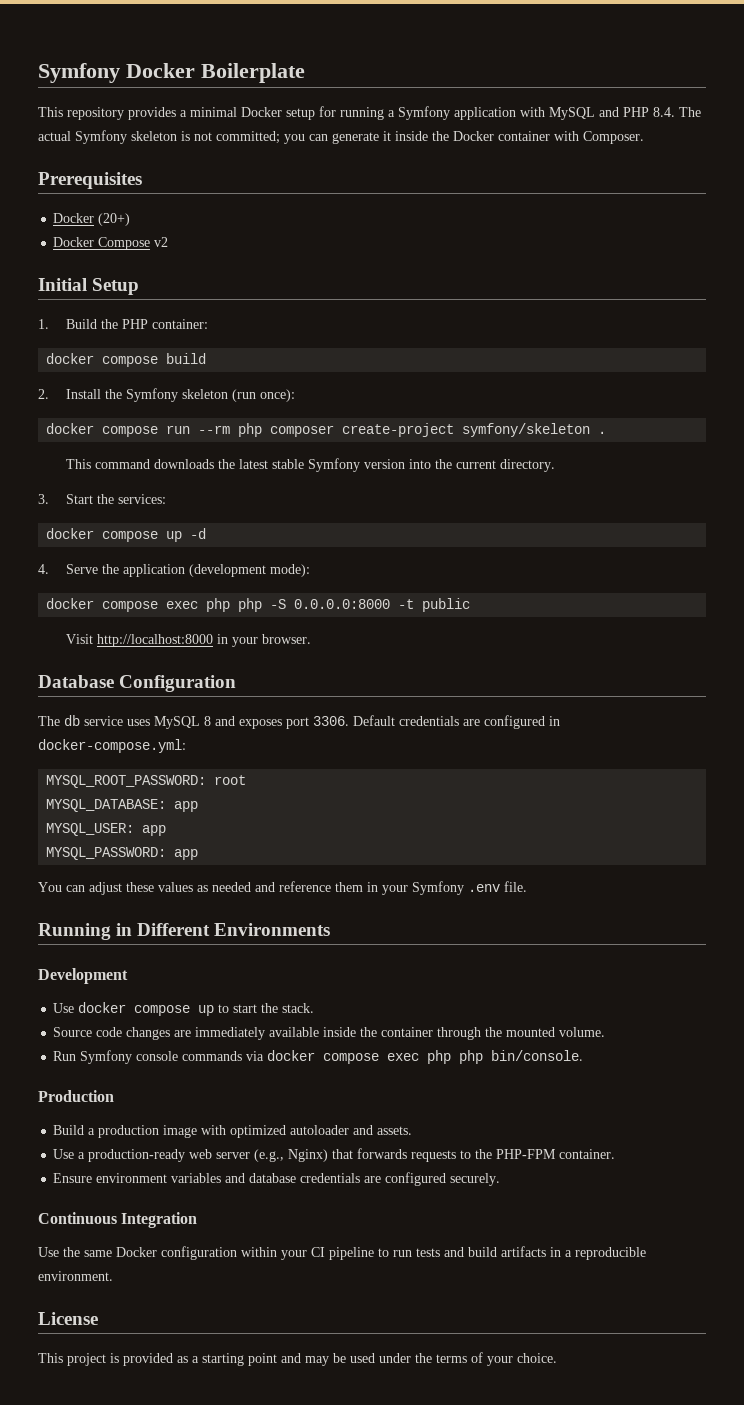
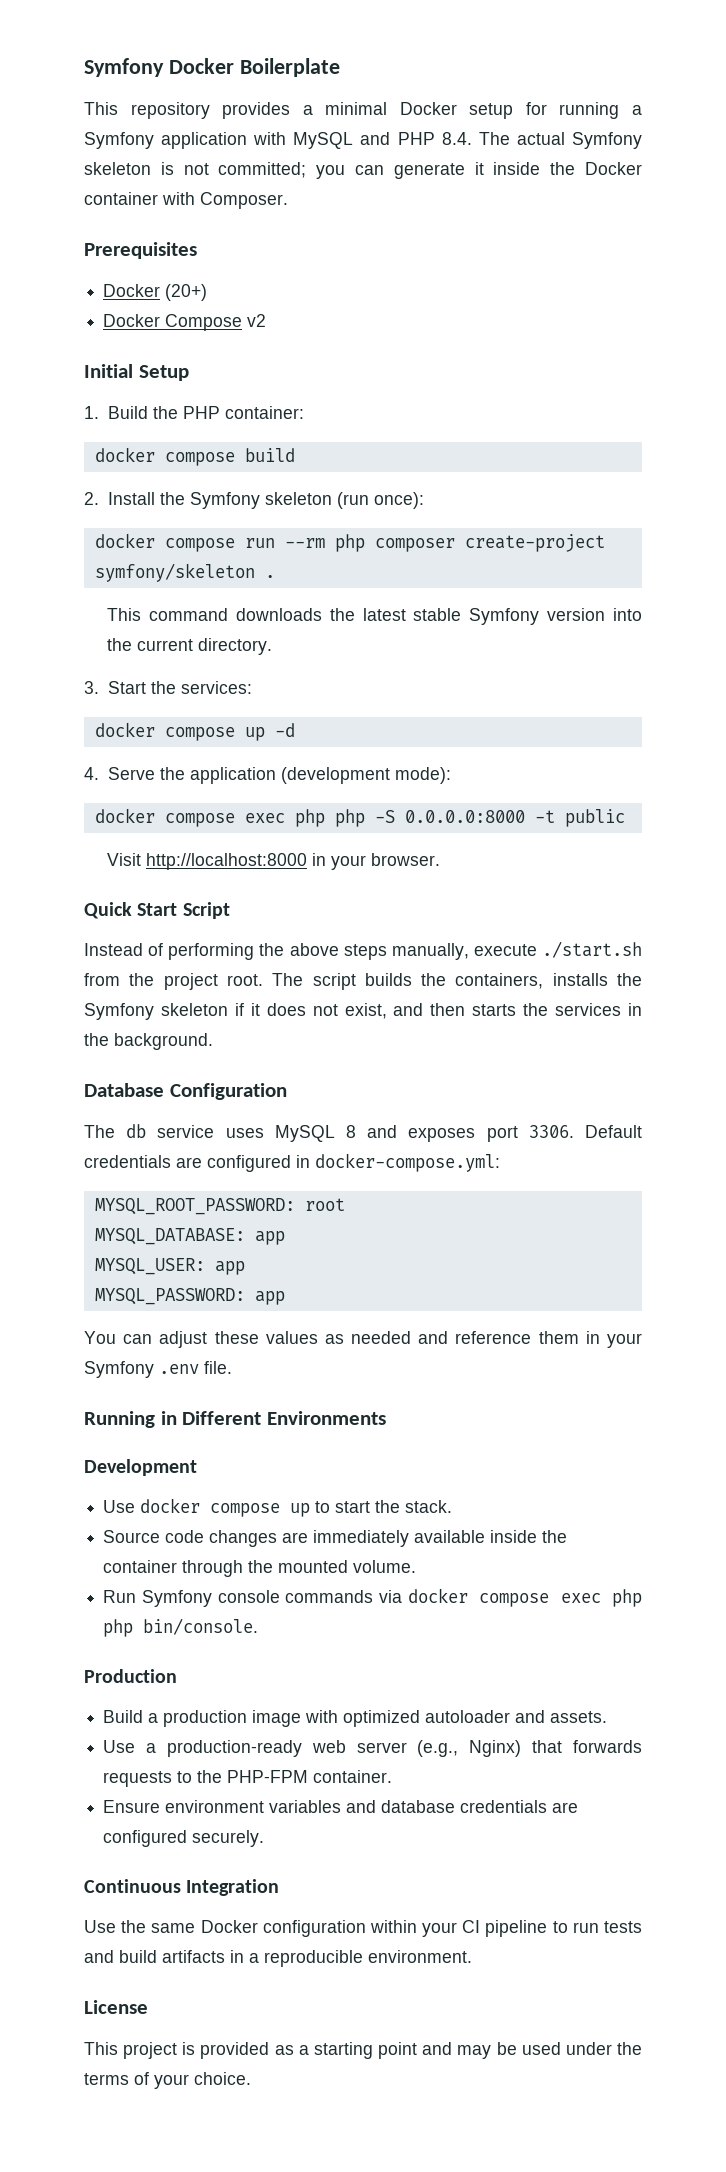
(311, 639) none -> [84,902,230,919] [84,941,642,960] [84,973,642,990] [84,1003,643,1020] [84,1033,213,1050] // Quick Start Script // Instead of performing the above steps manually, execute ./start.sh from the project root. The script builds the containers, installs the Symfony skeleton if it does not exist, and then starts the services in the background.

